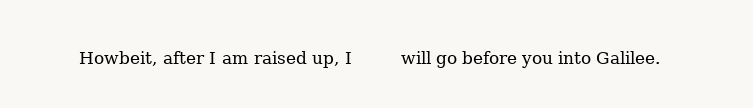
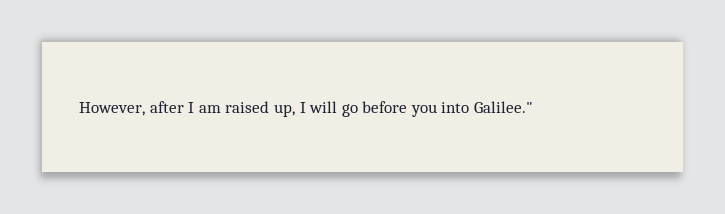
[79,51,157,66] Howbeit, -> [79,102,145,116] However,
[596,51,660,64] Galilee. -> [474,101,534,113] Galilee."

